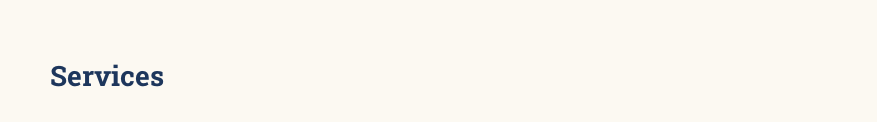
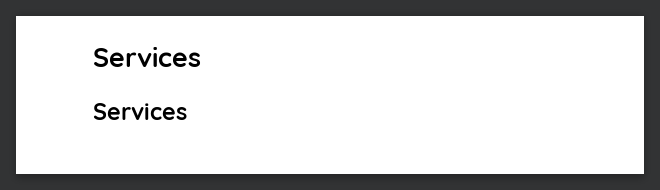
[50,64,164,87] Services -> [93,46,201,67] [93,103,187,120] Services // Services

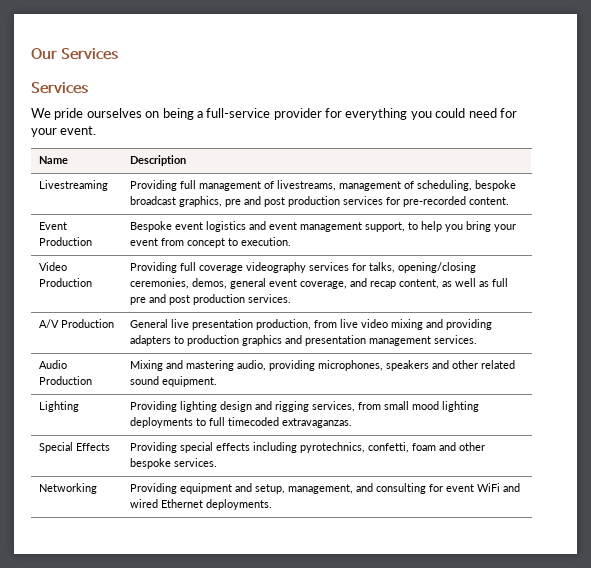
(93, 56) none -> [31,48,57,60] Our
(187, 111) none -> [31,108,517,120] [31,126,97,137] [39,156,69,164] [130,155,187,166] [39,180,109,191] [130,180,517,191] [130,196,510,207] [39,222,68,230] [39,237,93,246] [130,221,517,232] [130,237,292,248] [39,262,68,271] [39,278,93,287] [130,262,477,273] [130,278,509,289] [130,294,292,305] [39,319,115,328] [130,319,493,330] [130,335,478,346] [39,360,68,369] [39,376,93,385] [130,360,516,371] [130,376,218,387] [39,401,80,412] [130,401,480,412] [130,417,353,428] [39,442,111,453] [130,442,486,453] [130,458,218,469] [39,483,98,494] [130,483,521,494] [130,499,273,510] // We pride ourselves on being a full-service provider for everything you could need for your event. // Name | Description // Livestreaming | Providing full management of livestreams, management of scheduling, bespoke broadcast graphics, pre and post production services for pre-recorded content. // Event Production | Bespoke event logistics and event management support, to help you bring your event from concept to execution. // Video Production | Providing full coverage videography services for talks, opening/closing ceremonies, demos, general event coverage, and recap content, as well as full pre and post production services. // A/V Production | General live presentation production, from live video mixing and providing adapters to production graphics and presentation management services. // Audio Production | Mixing and mastering audio, providing microphones, speakers and other related sound equipment. // Lighting | Providing lighting design and rigging services, from small mood lighting deployments to full timecoded extravaganzas. // Special Effects | Providing special effects including pyrotechnics, confetti, foam and other bespoke services. // Networking | Providing equipment and setup, management, and consulting for event WiFi and wired Ethernet deployments.

